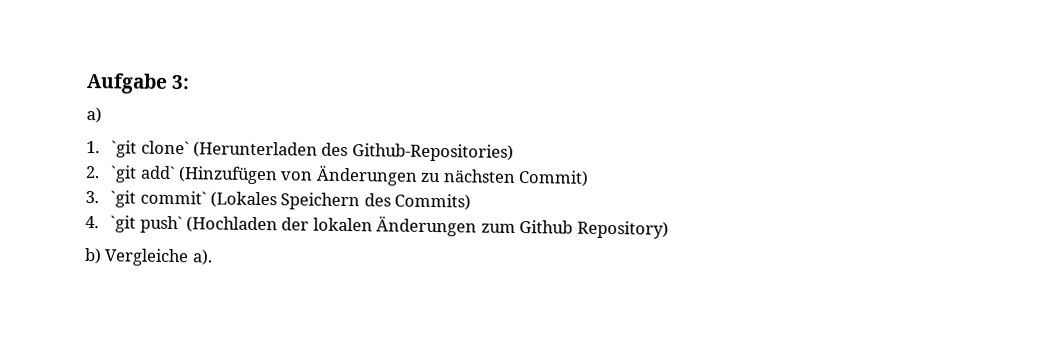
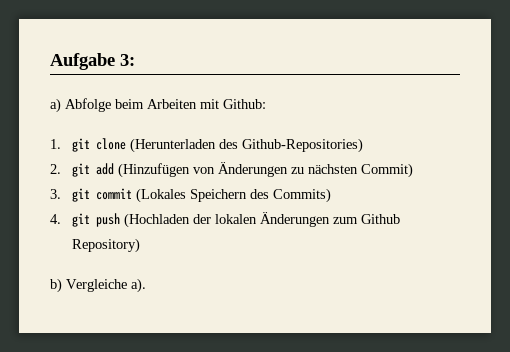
(102, 115) none -> [65,98,266,112] Abfolge beim Arbeiten mit Github:
[111,140,190,158] `git clone` -> [71,138,126,152] git clone
[110,165,176,183] `git add` -> [71,163,114,177] git add
[110,190,207,208] `git commit` -> [71,188,132,202] git commit
[110,215,183,234] `git push` -> [71,213,120,227] git push

